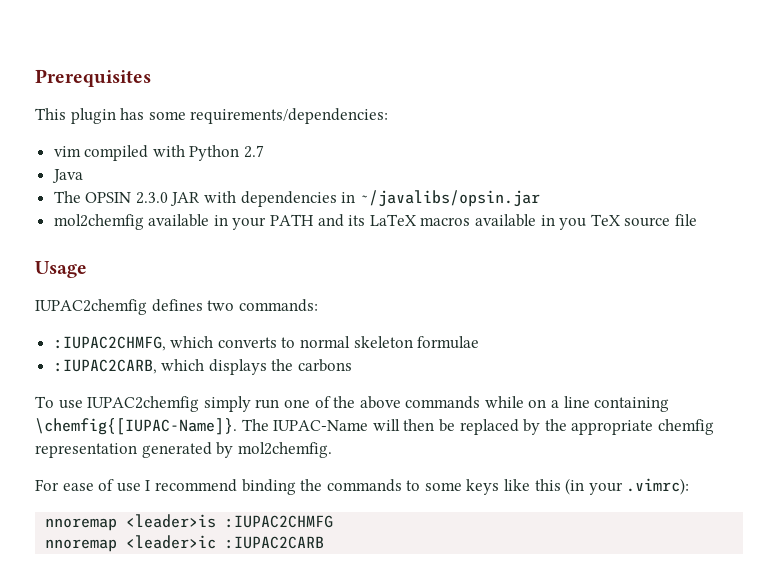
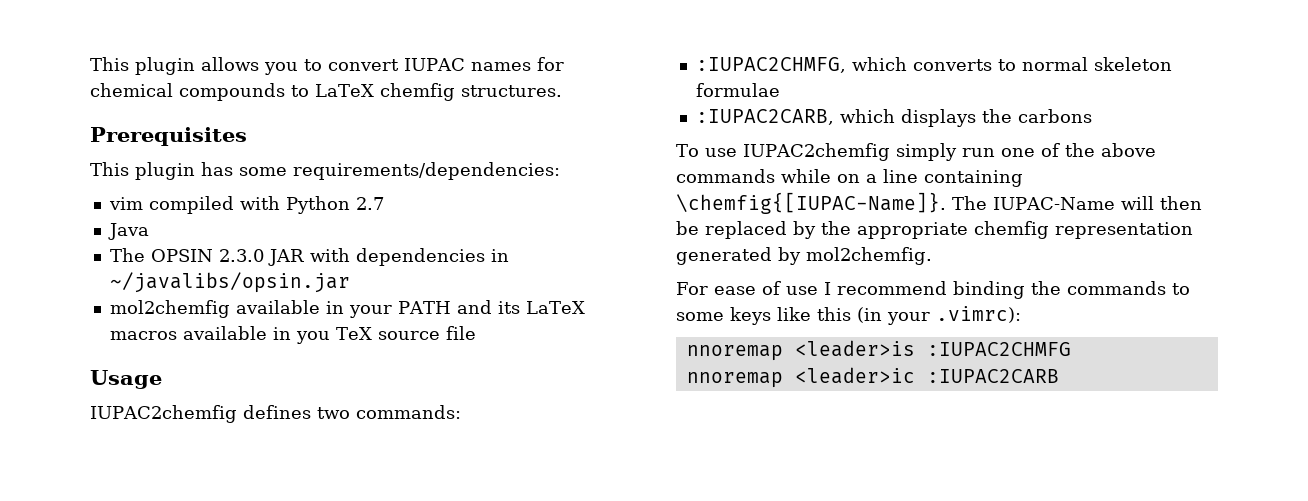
(35, 78) none -> [90,57,564,75] [90,83,562,101] This plugin allows you to convert IUPAC names for chemical compounds to LaTeX chemfig structures. //

